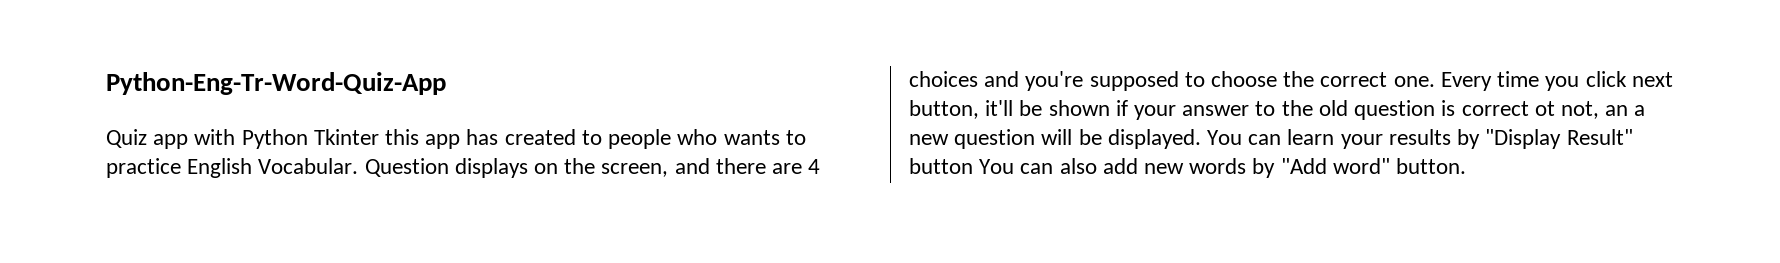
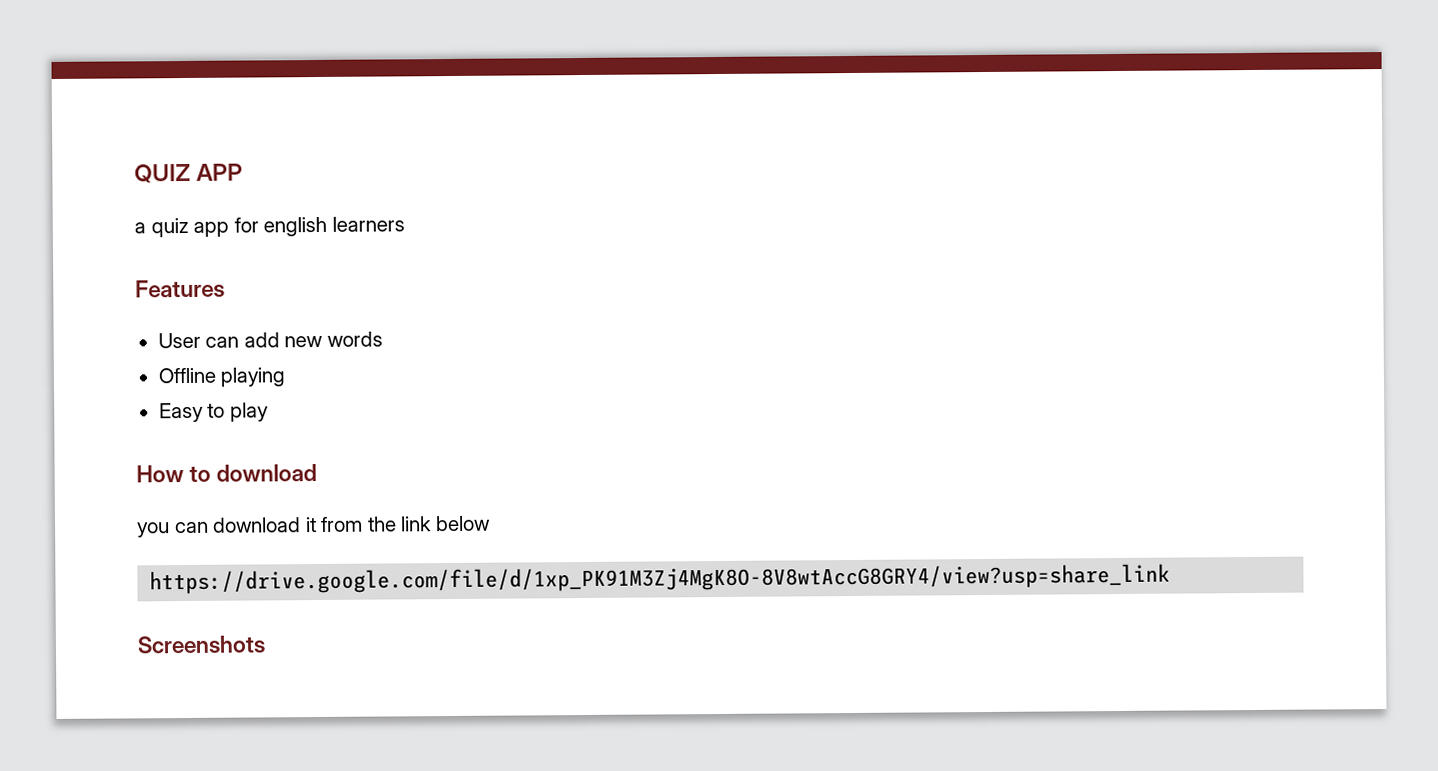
[106,72,446,95] [106,129,806,149] [106,158,821,178] [909,71,1673,91] [909,100,1646,120] [909,129,1633,149] [909,158,1467,178] Python-Eng-Tr-Word-Quiz-App // Quiz app with Python Tkinter this app has created to people who wants to practice English Vocabular. Question displays on the screen, and there are 4 choices and you're supposed to choose the correct one. Every time you click next button, it'll be shown if your answer to the old question is correct ot not, an a new question will be displayed. You can learn your results by "Display Result" button You can also add new words by "Add word" button. -> [134,163,244,184] [134,216,405,238] [135,279,225,299] [157,331,383,349] [157,367,286,387] [158,402,269,423] [136,464,318,483] [137,515,491,538] [149,563,1171,595] [137,635,265,655] QUIZ APP // a quiz app for english learners // Features // User can add new words // Offline playing // Easy to play // How to download // you can download it from the link below // https://drive.google.com/file/d/1xp_PK91M3Zj4MgK8O-8V8wtAccG8GRY4/view?usp=share_link // Screenshots

